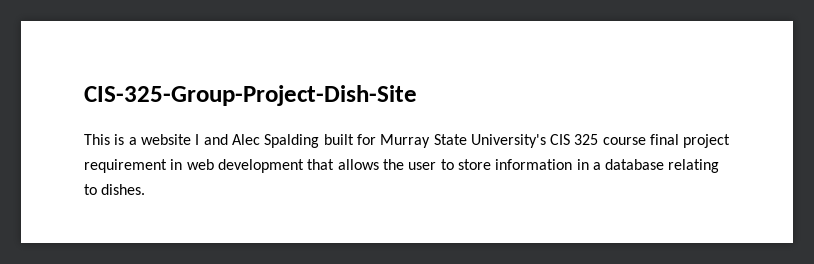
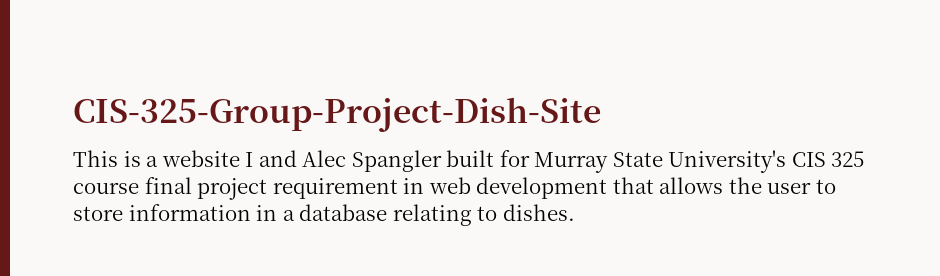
[264,134,320,148] Spalding -> [351,150,442,172] Spangler

